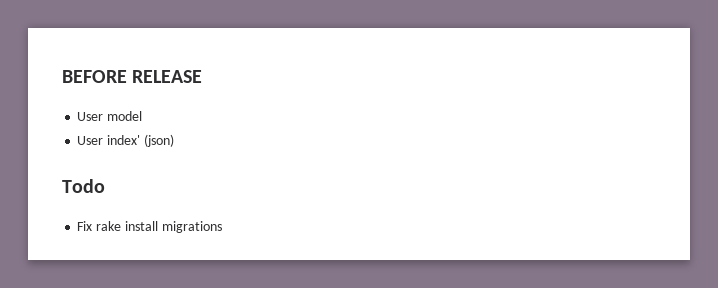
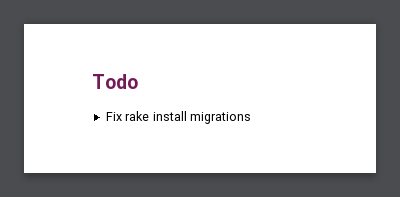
[62,70,203,83] [77,111,143,121] [77,134,174,147] BEFORE RELEASE // User model // User index' (json) // -> (92, 81) none

